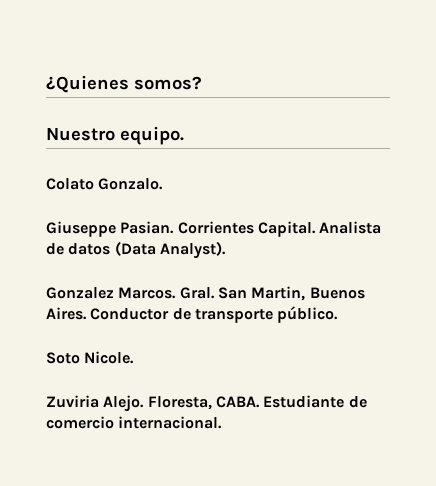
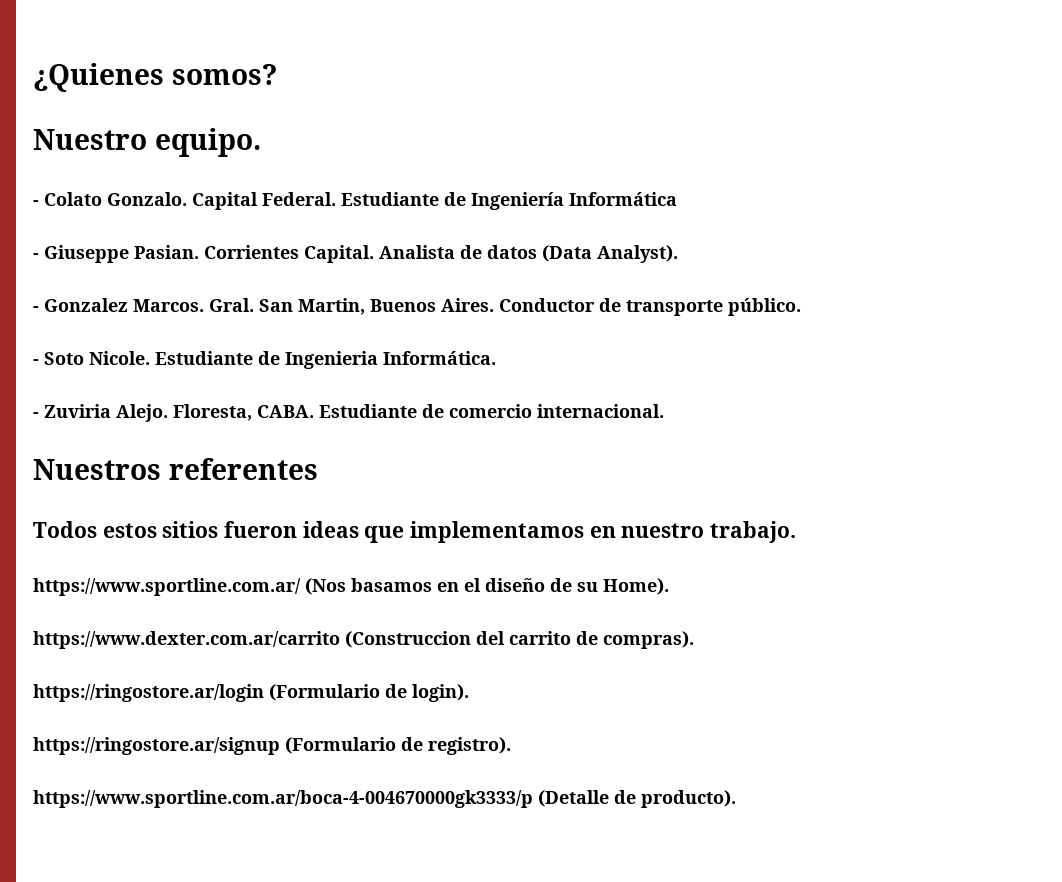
(184, 135) none -> [33,200,39,206] -
(164, 184) // -> [192,192,677,210] [33,253,39,259] Capital Federal. Estudiante de Ingeniería Informática // -
(226, 250) none -> [33,306,39,312] -
(339, 314) none -> [33,359,39,365] -
(135, 357) // -> [155,351,496,369] [33,412,39,418] Estudiante de Ingenieria Informática. // -
(223, 422) none -> [33,458,318,480] [33,521,797,543] [33,578,669,596] [33,631,694,649] [33,684,469,702] [33,737,511,755] [33,790,736,808] // Nuestros referentes // Todos estos sitios fueron ideas que implementamos en nuestro trabajo. // https://www.sportline.com.ar/ (Nos basamos en el diseño de su Home). // https://www.dexter.com.ar/carrito (Construccion del carrito de compras). // https://ringostore.ar/login (Formulario de login). // https://ringostore.ar/signup (Formulario de registro). // https://www.sportline.com.ar/boca-4-004670000gk3333/p (Detalle de producto).

